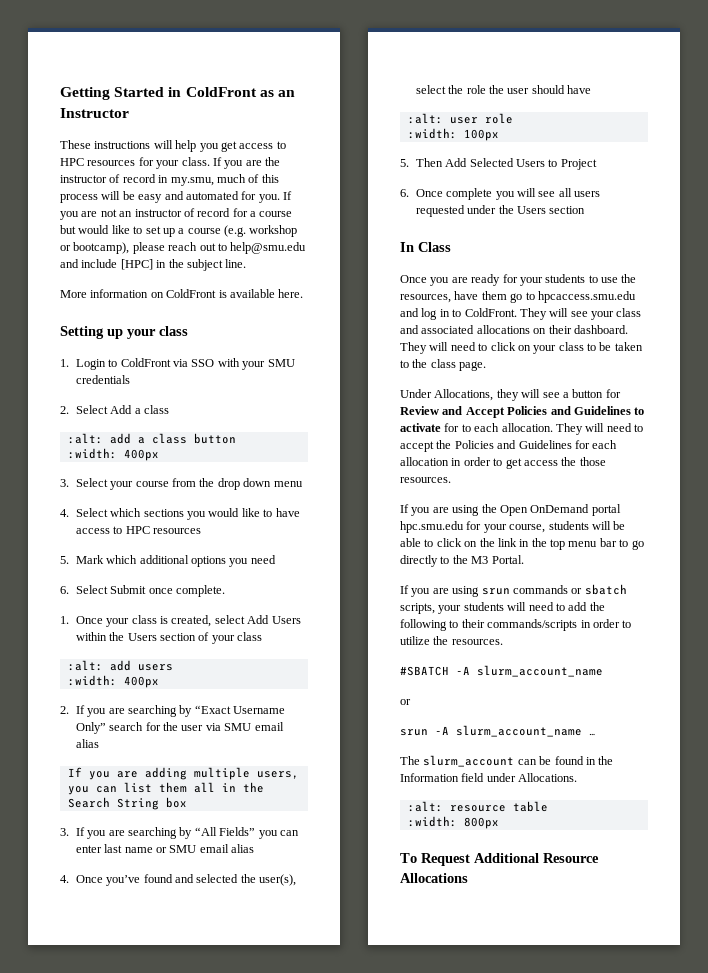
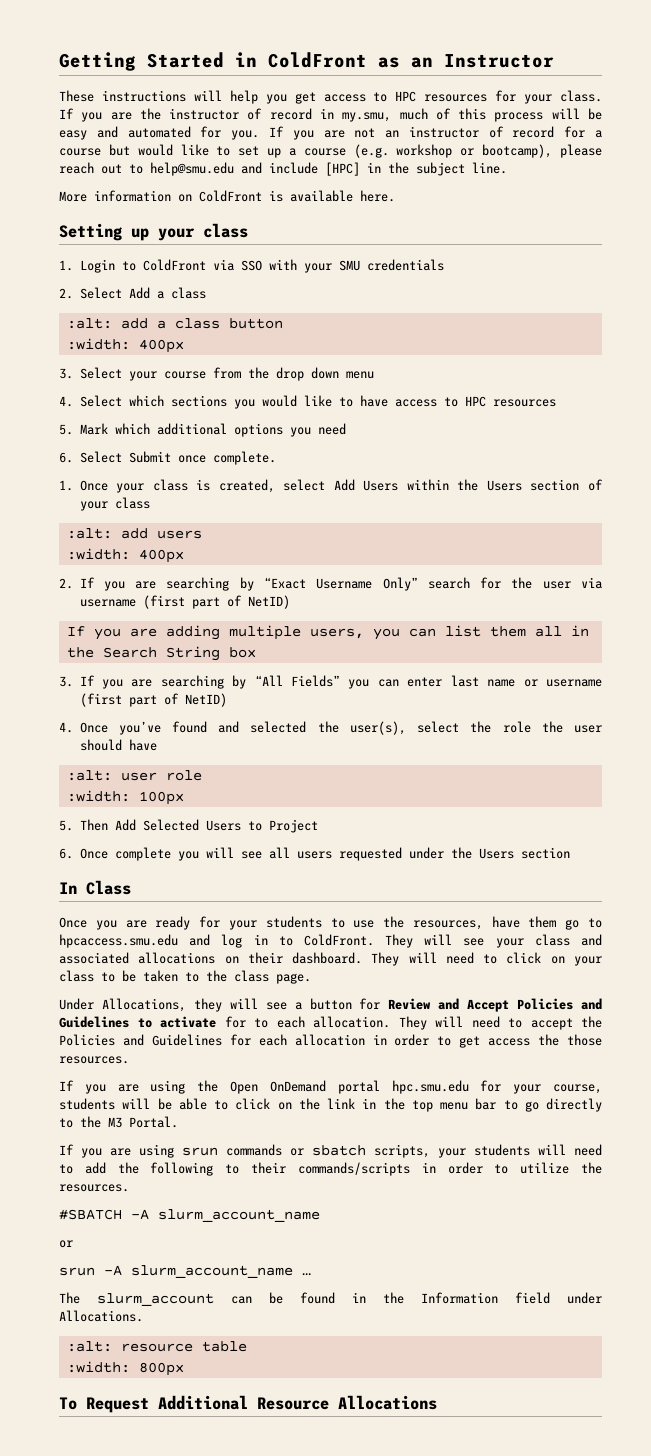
[224,722,284,731] [75,739,99,748] SMU email alias -> [79,595,290,609] username (first part of NetID)
[169,844,255,853] SMU email alias -> [545,679,602,687] [79,693,227,707] username (first part of NetID)

